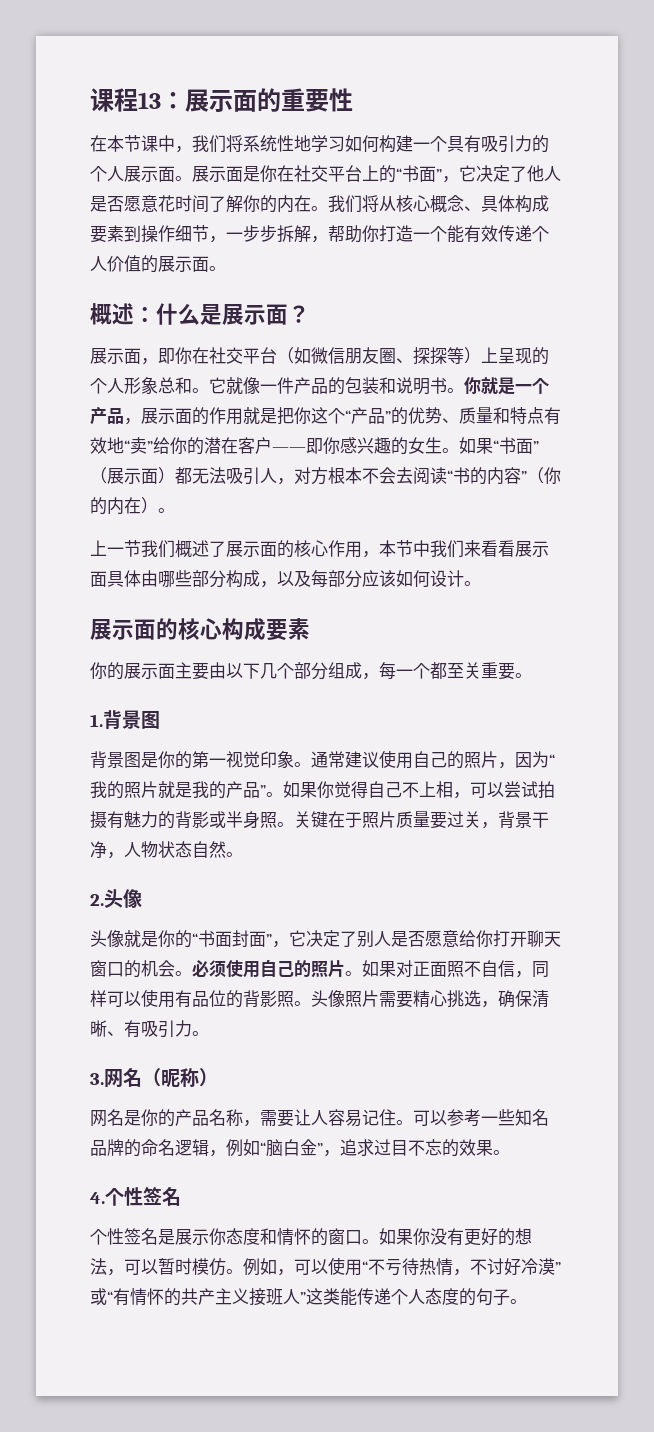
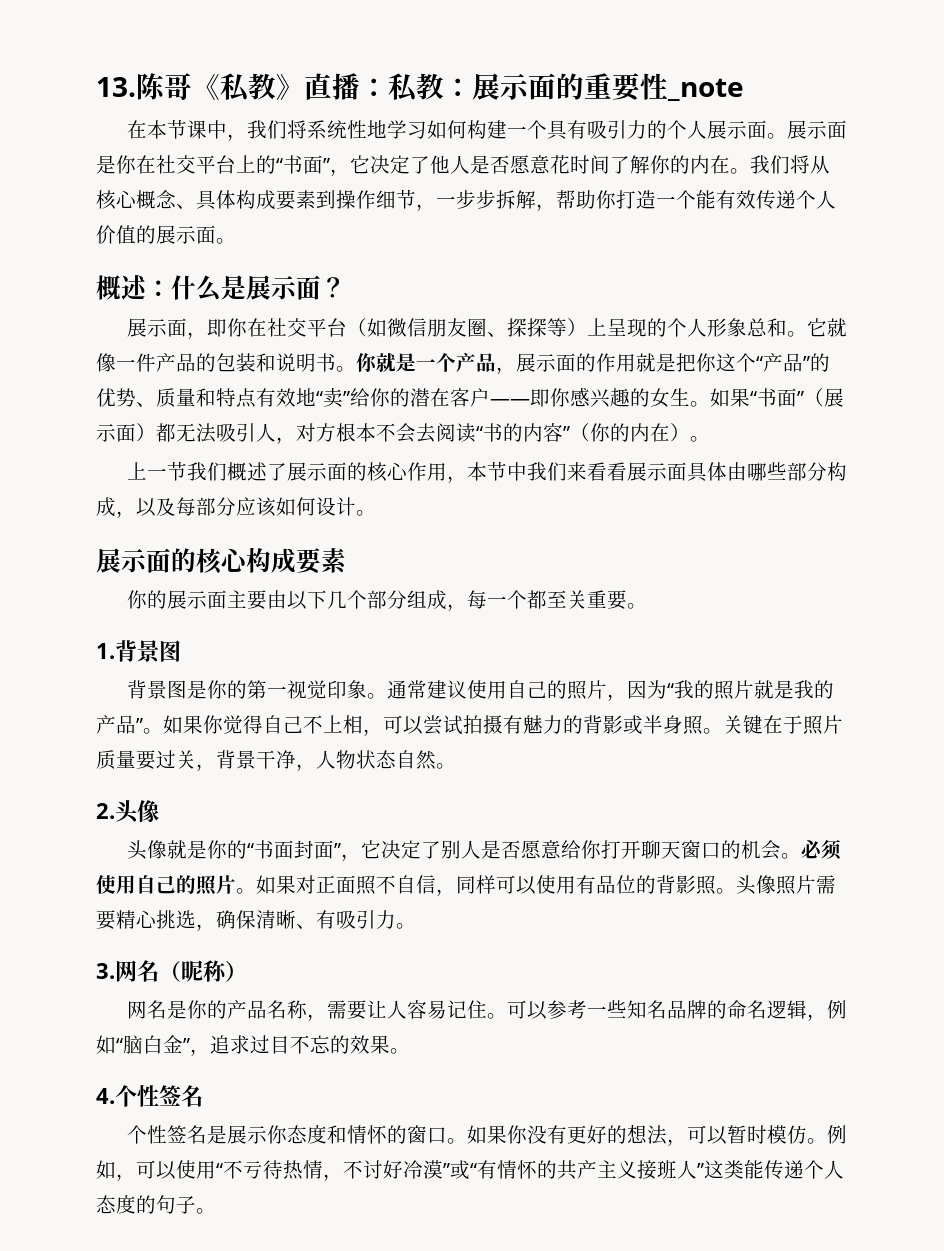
[90,88,161,112] 课程13 -> [96,73,444,102] 13.陈哥《私教》直播：私教
(353, 100) none -> [667,78,744,101] _note

